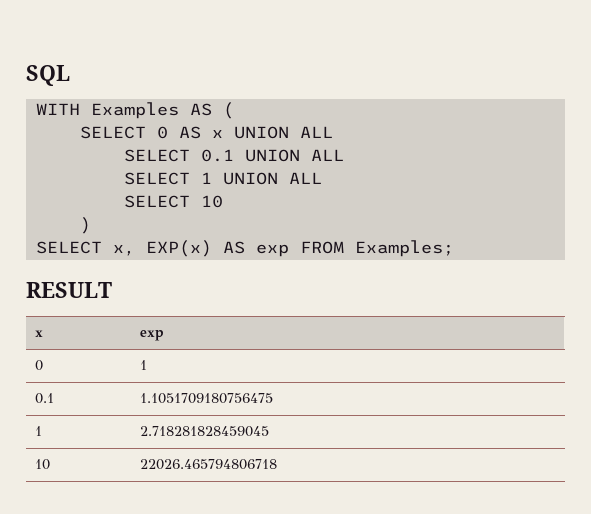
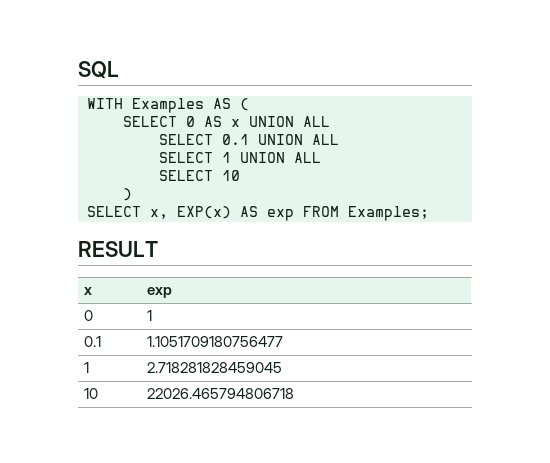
[140,393,274,404] 1.1051709180756475 -> [147,336,284,347] 1.1051709180756477

